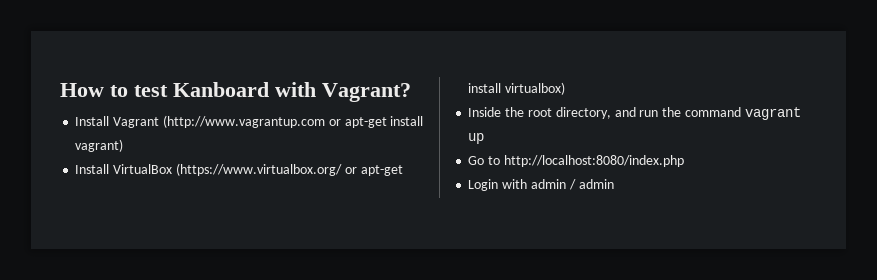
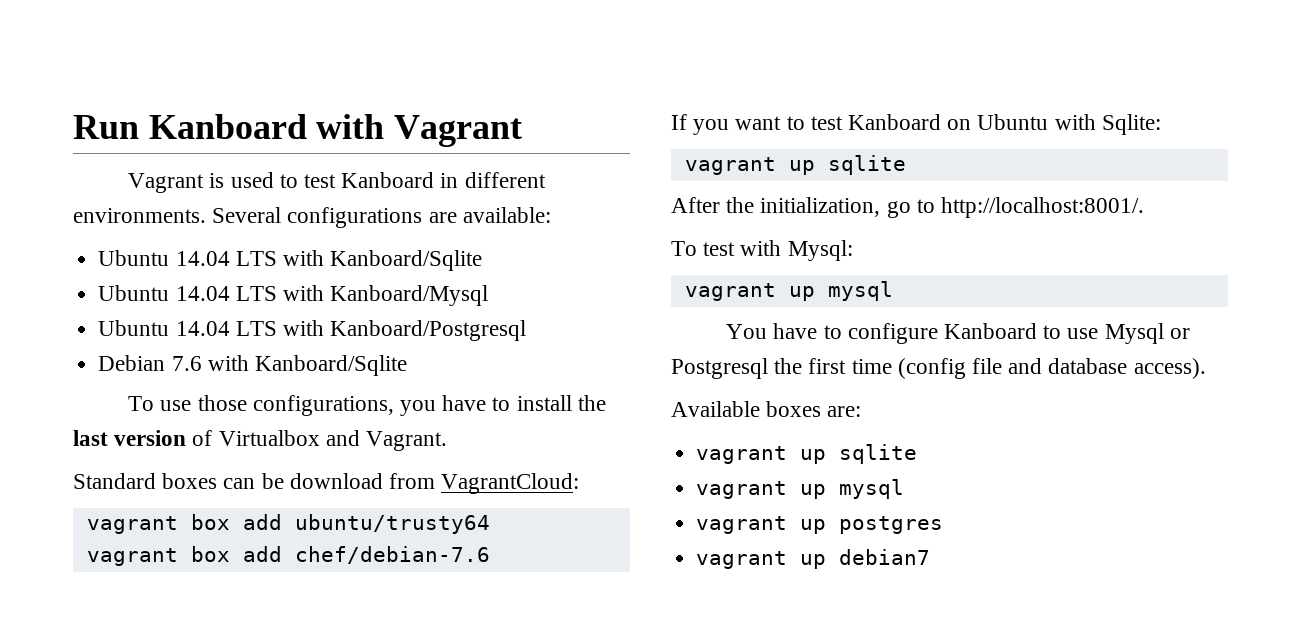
[60,82,411,102] [75,115,424,128] [75,139,124,152] [75,163,403,176] [468,82,566,95] [468,107,801,120] [468,133,485,144] [468,155,684,167] [468,179,614,191] How to test Kanboard with Vagrant? // Install Vagrant (http://www.vagrantup.com or apt-get install vagrant) // Install VirtualBox (https://www.virtualbox.org/ or apt-get install virtualbox) // Inside the root directory, and run the command vagrant up // Go to http://localhost:8080/index.php // Login with admin / admin -> [73,114,523,147] [128,172,546,193] [73,207,551,228] [98,250,483,271] [98,285,489,306] [98,320,527,341] [98,355,407,376] [128,395,606,416] [73,430,448,451] [73,473,580,494] [86,514,490,534] [86,546,490,566] [671,114,1161,135] [684,155,906,175] [671,197,1145,218] [671,240,853,261] [684,281,893,301] [726,323,1190,344] [671,358,1206,379] [671,401,862,417] [696,444,918,464] [696,479,905,499] [696,516,944,534] [696,549,931,569] Run Kanboard with Vagrant // Vagrant is used to test Kanboard in different environments. Several configurations are available: // Ubuntu 14.04 LTS with Kanboard/Sqlite // Ubuntu 14.04 LTS with Kanboard/Mysql // Ubuntu 14.04 LTS with Kanboard/Postgresql // Debian 7.6 with Kanboard/Sqlite // To use those configurations, you have to install the last version of Virtualbox and Vagrant. // Standard boxes can be download from VagrantCloud: // vagrant box add ubuntu/trusty64 // vagrant box add chef/debian-7.6 // If you want to test Kanboard on Ubuntu with Sqlite: // vagrant up sqlite // After the initialization, go to http://localhost:8001/. // To test with Mysql: // vagrant up mysql // You have to configure Kanboard to use Mysql or Postgresql the first time (config file and database access). // Available boxes are: // vagrant up sqlite // vagrant up mysql // vagrant up postgres // vagrant up debian7

